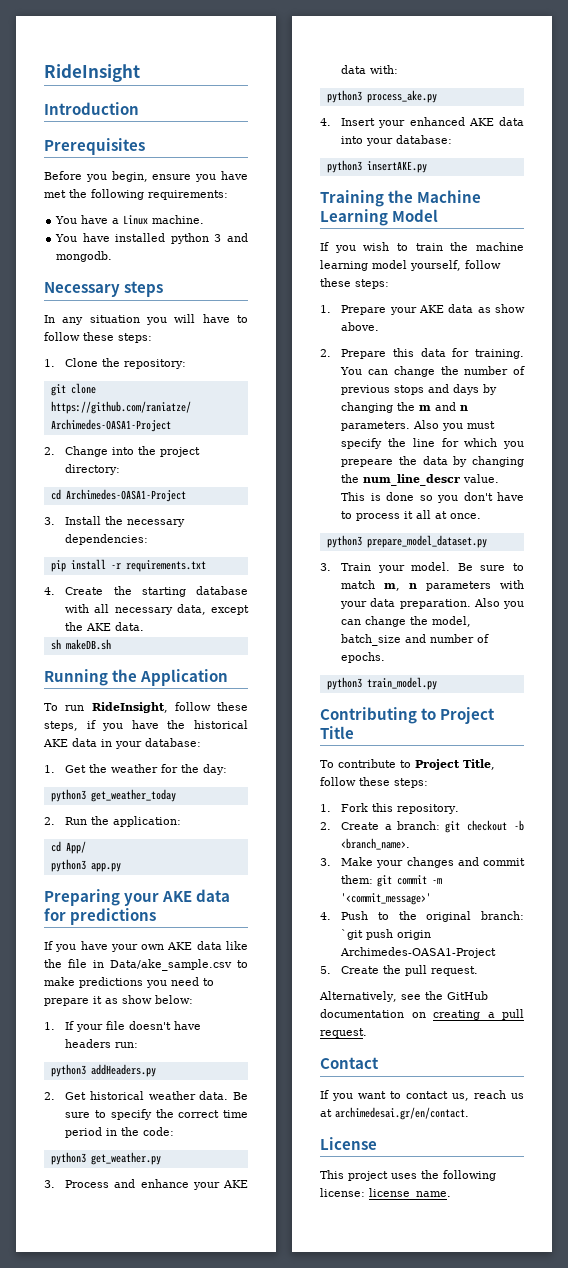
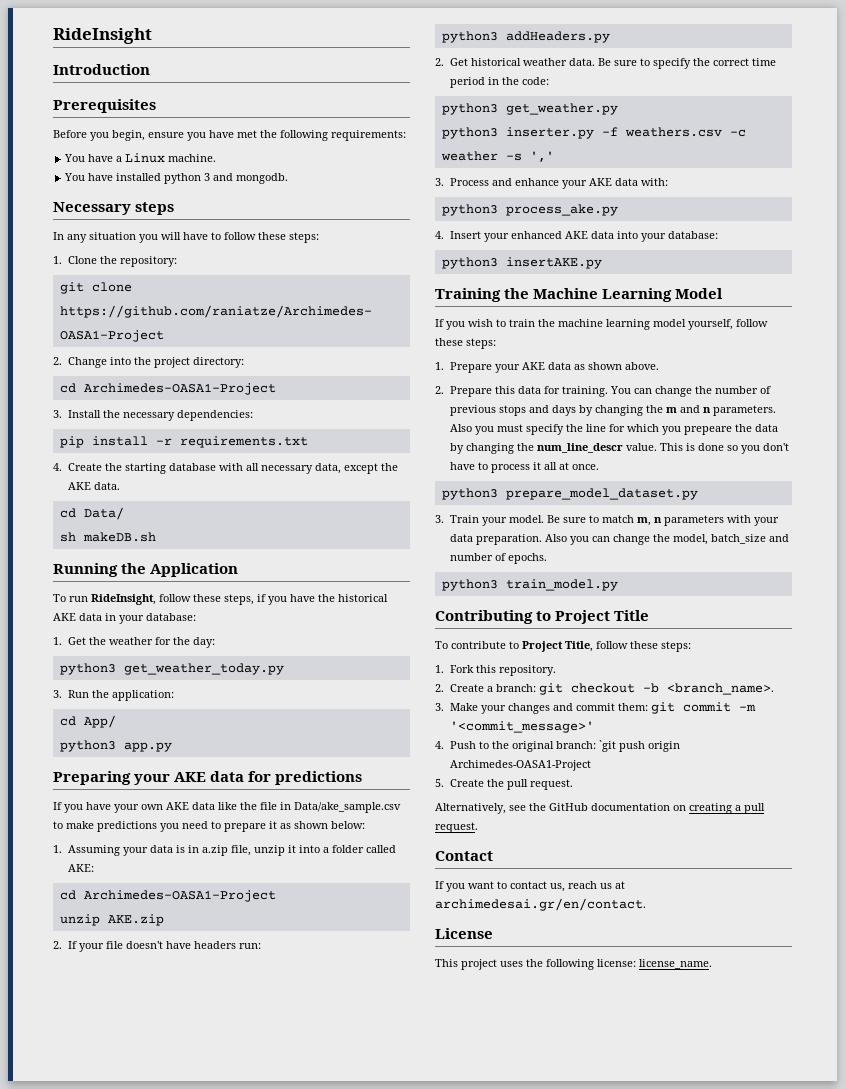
(145, 626) none -> [59,507,124,520] // cd Data/
[90,789,176,802] [44,817,55,825] get_weather_today // 2. -> [123,663,284,675] [53,690,62,698] get_weather_today.py // 3.
[122,995,152,1004] show -> [294,821,328,829] shown
(55, 1026) none -> [67,845,396,856] [67,864,94,872] [59,890,276,902] [59,914,164,926] [53,941,62,949] Assuming your data is in a.zip file, unzip it into a folder called AKE: // cd Archimedes-OASA1-Project // unzip AKE.zip // 2.
(161, 1158) none -> [441,127,746,139] [440,151,554,162] // python3 inserter.py -f weathers.csv -c weather -s ','
[495,304,525,313] show -> [587,362,622,370] shown

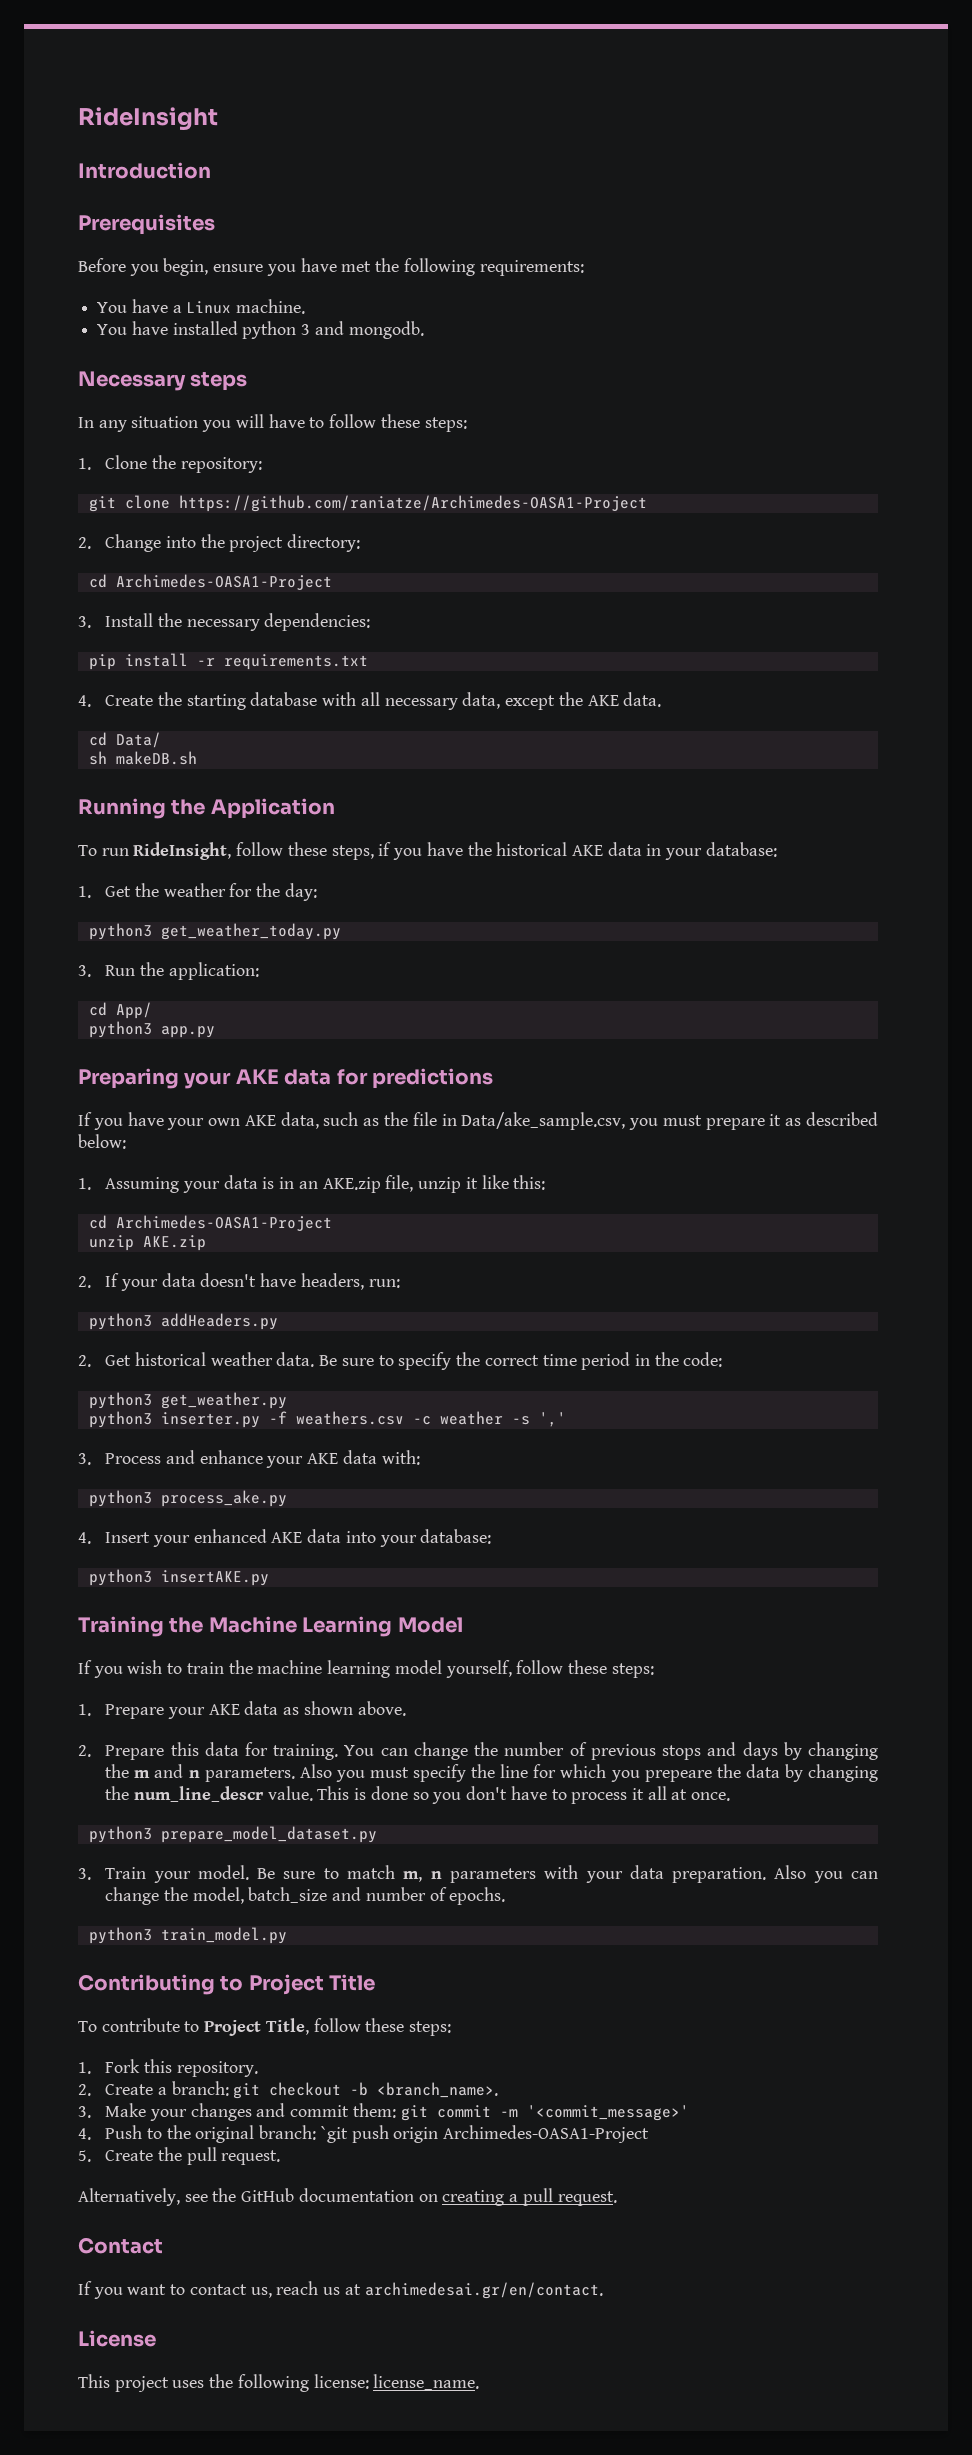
[192,802,401,813] [53,821,221,832] data like the file in Data/ake_sample.csv to make predictions you need to -> [280,1112,702,1130] data, such as the file in Data/ake_sample.csv, you must
[294,821,328,829] shown -> [806,1112,879,1126] described
[201,845,228,856] a.zip -> [298,1177,381,1193] an AKE.zip
[298,845,396,853] [67,864,94,872] into a folder called AKE: -> [481,1175,546,1190] like this:
[105,941,123,949] file -> [161,1273,196,1287] data
[193,941,236,949] headers -> [300,1273,364,1290] headers,

